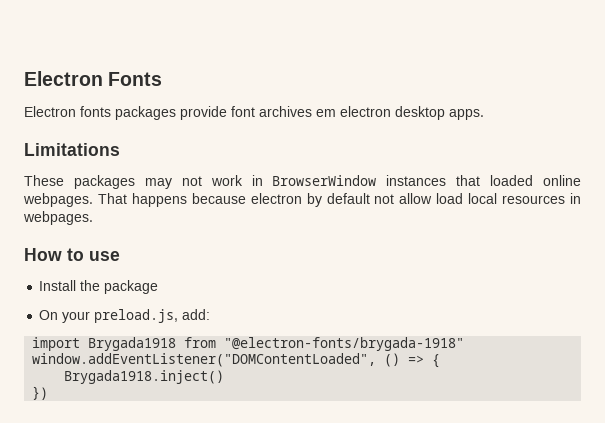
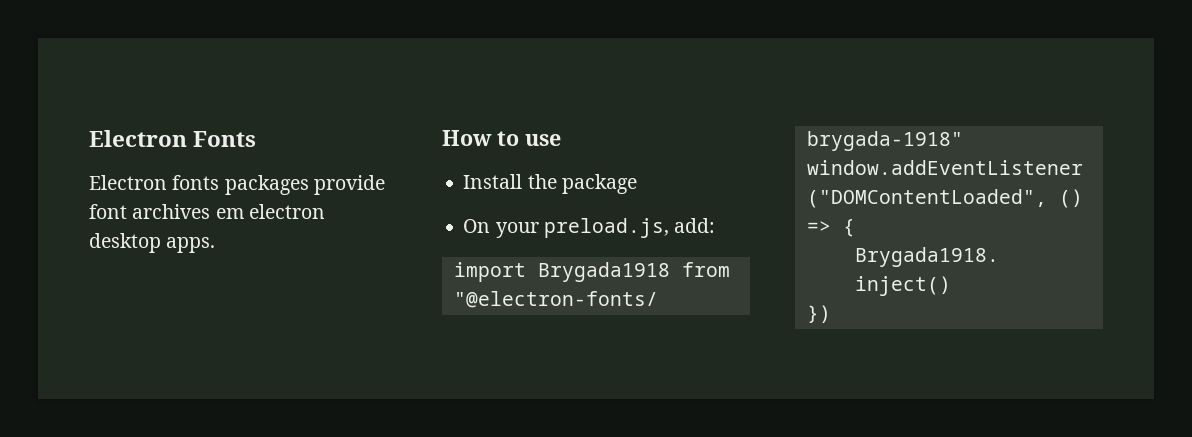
[24,143,120,156] [24,175,581,189] [23,193,582,207] [23,211,93,225] // Limitations // These packages may not work in BrowserWindow instances that loaded online webpages. That happens because electron by default not allow load local resources in webpages. -> (216, 245) none

